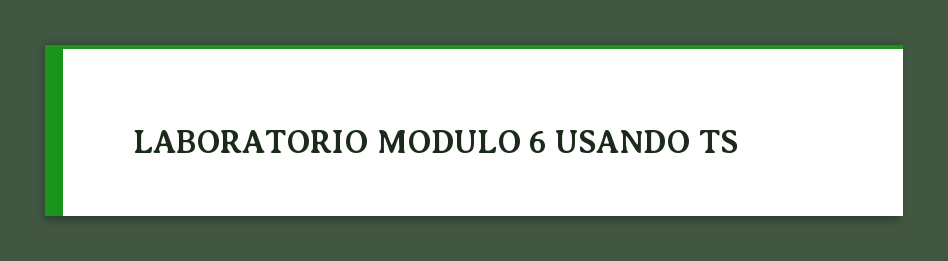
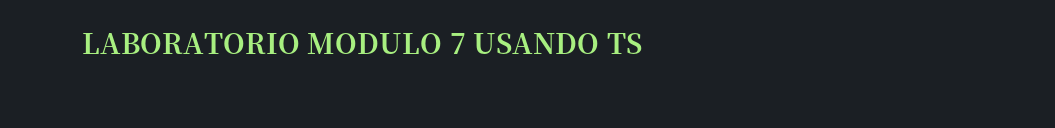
[529,131,547,153] 6 -> [449,33,466,54] 7

